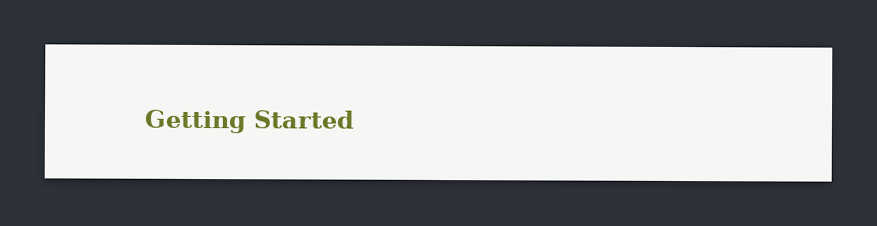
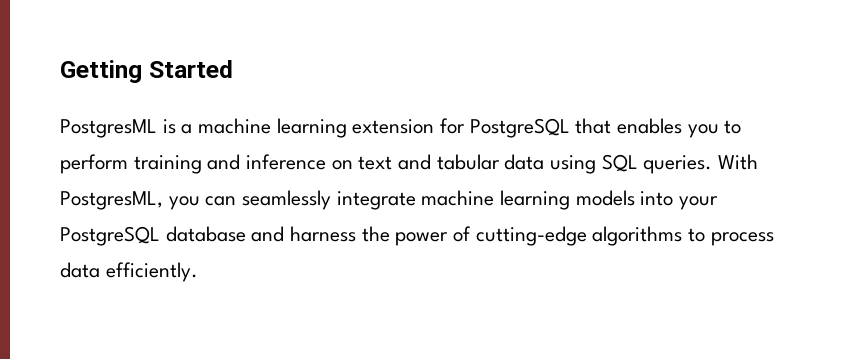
(355, 119) none -> [60,118,742,138] [60,154,759,174] [60,190,719,210] [60,226,774,246] [60,262,198,282] // PostgresML is a machine learning extension for PostgreSQL that enables you to perform training and inference on text and tabular data using SQL queries. With PostgresML, you can seamlessly integrate machine learning models into your PostgreSQL database and harness the power of cutting-edge algorithms to process data efficiently.

